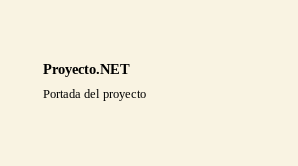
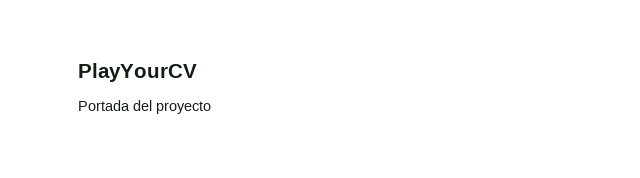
[43,64,130,77] Proyecto.NET -> [78,63,197,82] PlayYourCV

